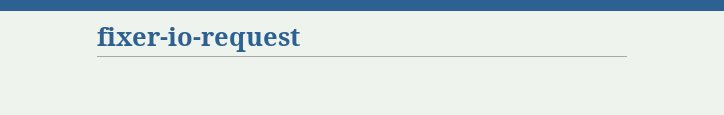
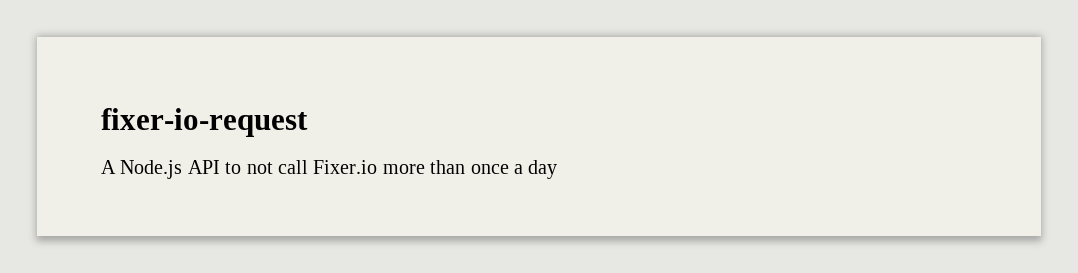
(300, 39) none -> [101,160,558,179] // A Node.js API to not call Fixer.io more than once a day

